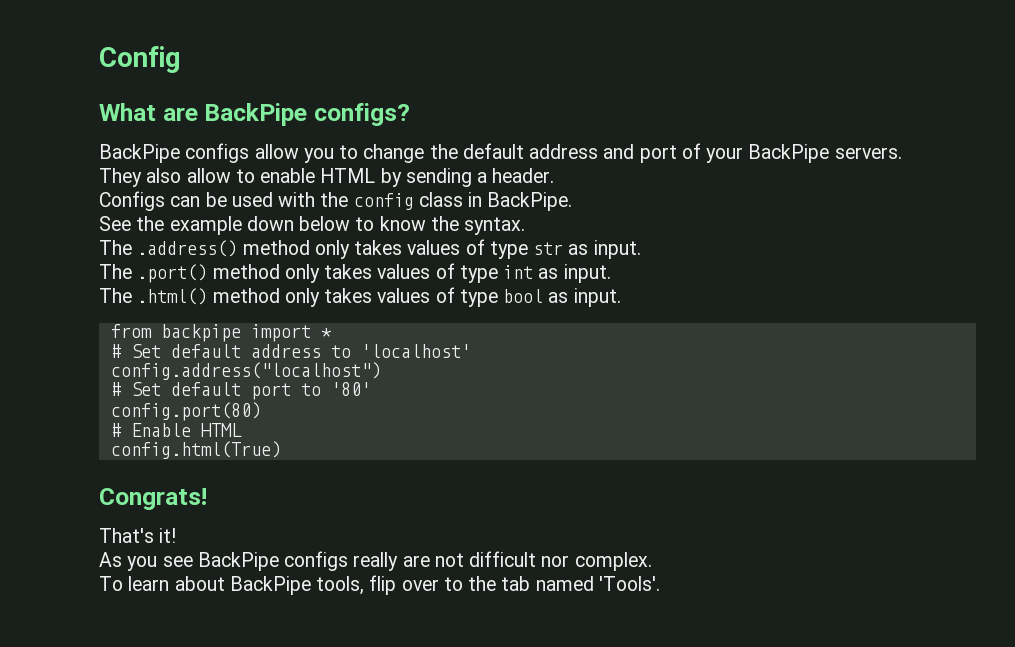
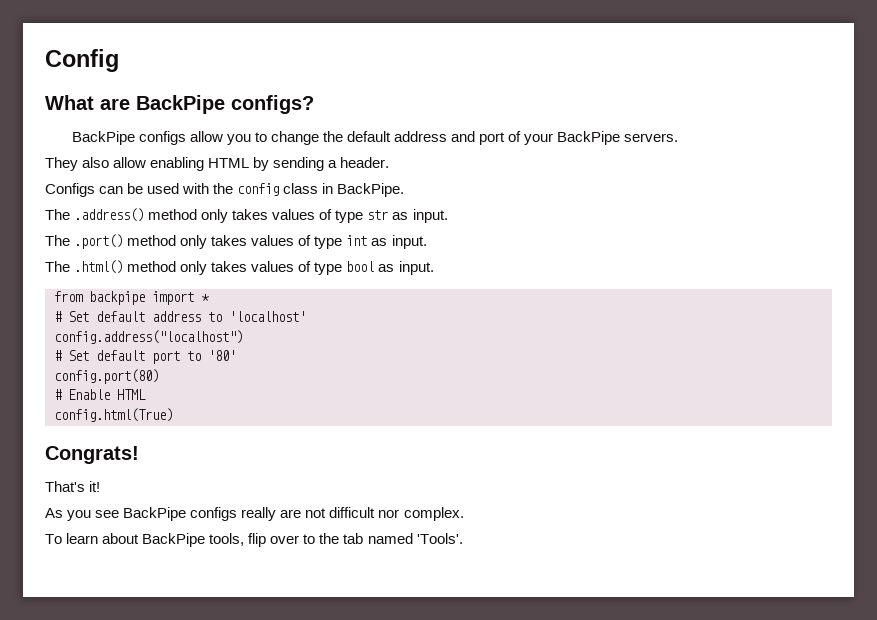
[235,168,316,183] to enable -> [150,157,205,171] enabling
[99,216,526,235] // See the example down below to know the syntax. -> (405, 190) none

